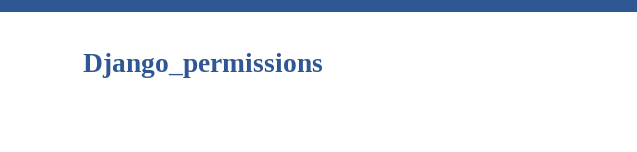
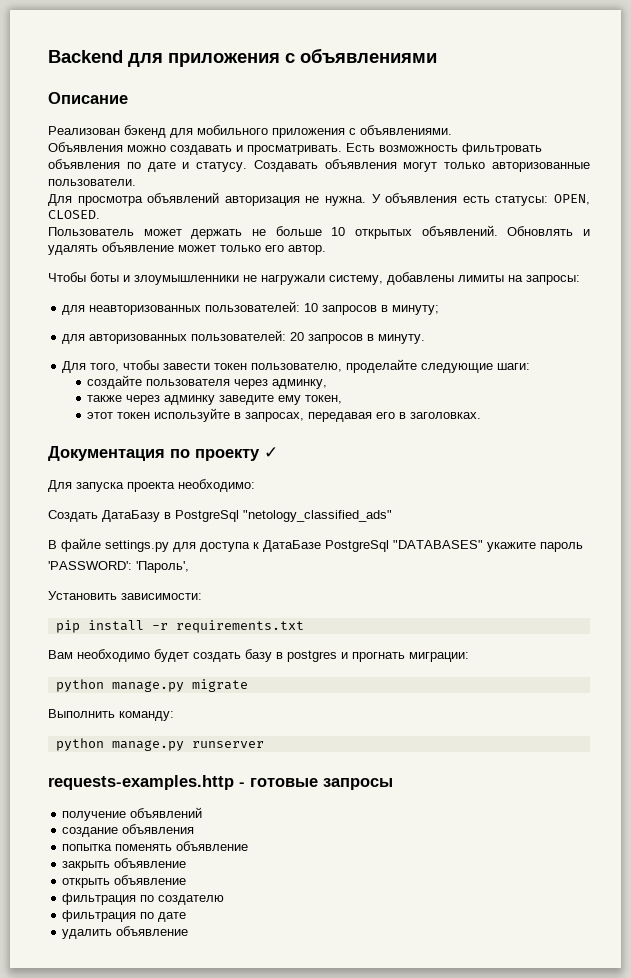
[83,53,323,78] Django_permissions -> [48,48,437,67] [48,92,128,104] [48,125,452,138] [48,142,542,155] [48,159,590,172] [48,179,136,186] [48,192,591,206] [48,210,100,219] [48,225,590,239] [48,242,326,255] [48,272,580,285] [62,301,440,315] [62,330,426,344] [62,359,531,373] [87,375,328,389] [87,395,343,405] [87,408,482,422] [48,446,278,461] [48,479,255,492] [48,510,392,522] [48,538,583,552] [48,561,189,573] [48,591,202,600] [55,620,304,633] [48,649,469,662] [55,679,248,692] [48,709,174,721] [55,738,264,751] [48,775,393,790] [62,807,203,821] [62,824,195,837] [62,841,249,851] [62,858,187,871] [62,875,187,888] [62,893,225,905] [62,910,187,922] [62,926,189,939] Backend для приложения с объявлениями // Описание // Реализован бэкенд для мобильного приложения с объявлениями. // Объявления можно создавать и просматривать. Есть возможность фильтровать объявления по дате и статусу. Создавать объявления могут только авторизованные пользователи. // Для просмотра объявлений авторизация не нужна. У объявления есть статусы: OPEN, CLOSED. // Пользователь может держать не больше 10 открытых объявлений. Обновлять и удалять объявление может только его автор. // Чтобы боты и злоумышленники не нагружали систему, добавлены лимиты на запросы: // для неавторизованных пользователей: 10 запросов в минуту; // для авторизованных пользователей: 20 запросов в минуту. // Для того, чтобы завести токен пользователю, проделайте следующие шаги: // создайте пользователя через админку, // также через админку заведите ему токен, // этот токен используйте в запросах, передавая его в заголовках. // Документация по проекту ✓ // Для запуска проекта необходимо: // Создать ДатаБазу в PostgreSql "netology_classified_ads" // В файле settings.py для доступа к ДатаБазе PostgreSql "DATABASES" укажите пароль // 'PASSWORD': 'Пароль', // Установить зависимости: // pip install -r requirements.txt // Вам необходимо будет создать базу в postgres и прогнать миграции: // python manage.py migrate // Выполнить команду: // python manage.py runserver // requests-examples.http - готовые запросы // получение объявлений // создание объявления // попытка поменять объявление // закрыть объявление // открыть объявление // фильтрация по создателю // фильтрация по дате // удалить объявление

